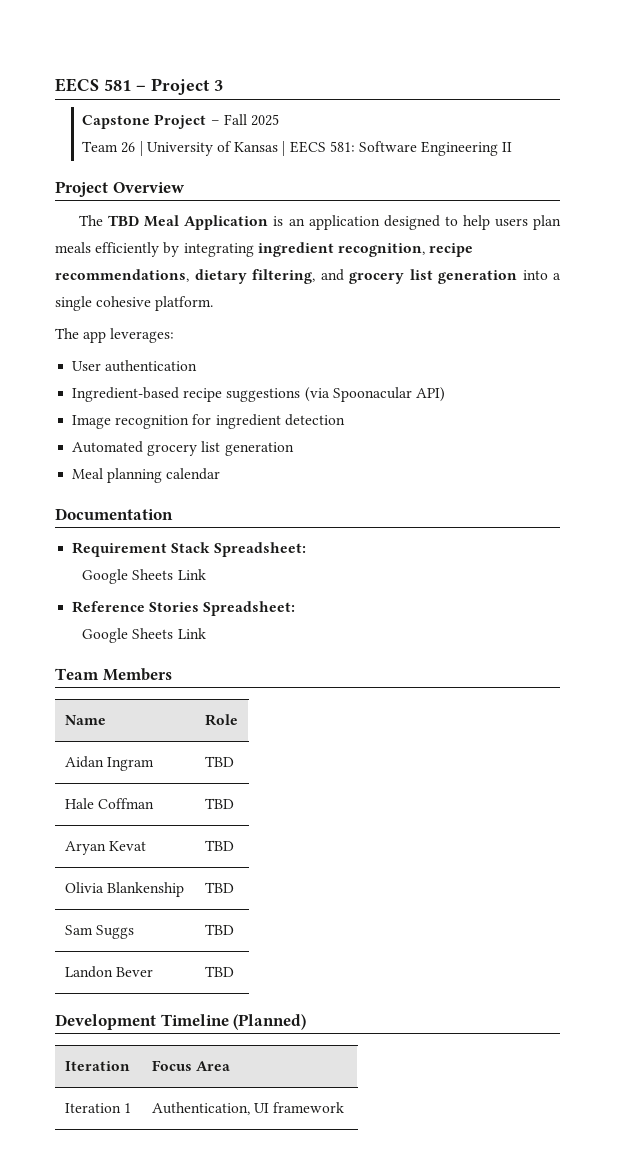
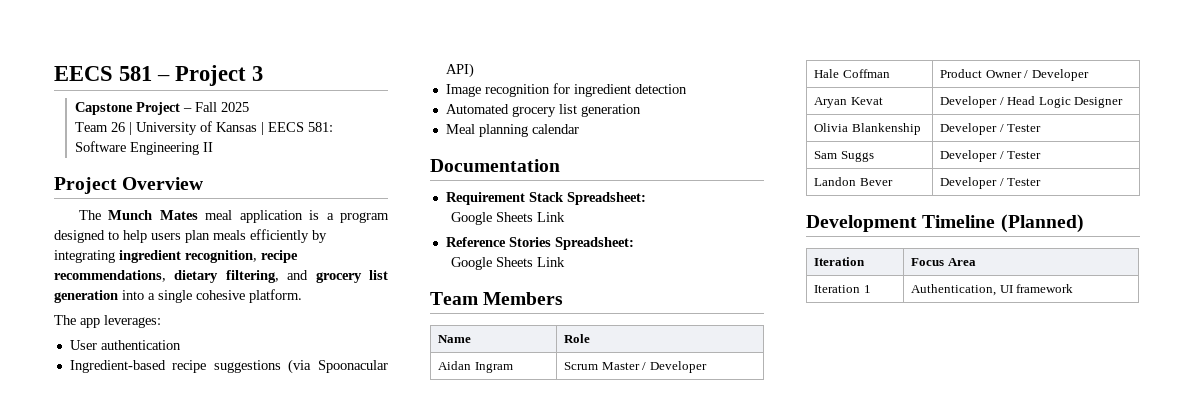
[108,215,380,230] TBD Meal Application is an application -> [108,210,389,223] Munch Mates meal application is a program
[204,756,234,767] [64,798,154,809] [204,798,234,809] [64,841,146,855] [204,840,234,851] TBD // Hale Coffman | TBD // Aryan Kevat | TBD -> [564,361,707,373] [814,69,890,78] [940,69,1089,81] [814,97,883,108] [940,96,1124,108] Scrum Master / Developer // Hale Coffman | Product Owner / Developer // Aryan Kevat | Developer / Head Logic Designer
[204,882,234,893] TBD -> [940,123,1042,135] Developer / Tester
[204,924,234,935] TBD -> [940,150,1042,162] Developer / Tester
[204,966,234,977] TBD -> [940,177,1042,189] Developer / Tester

